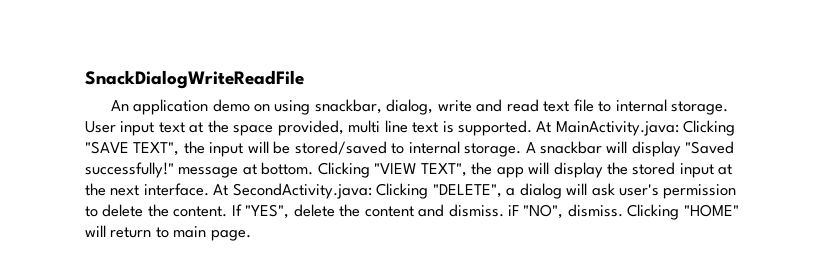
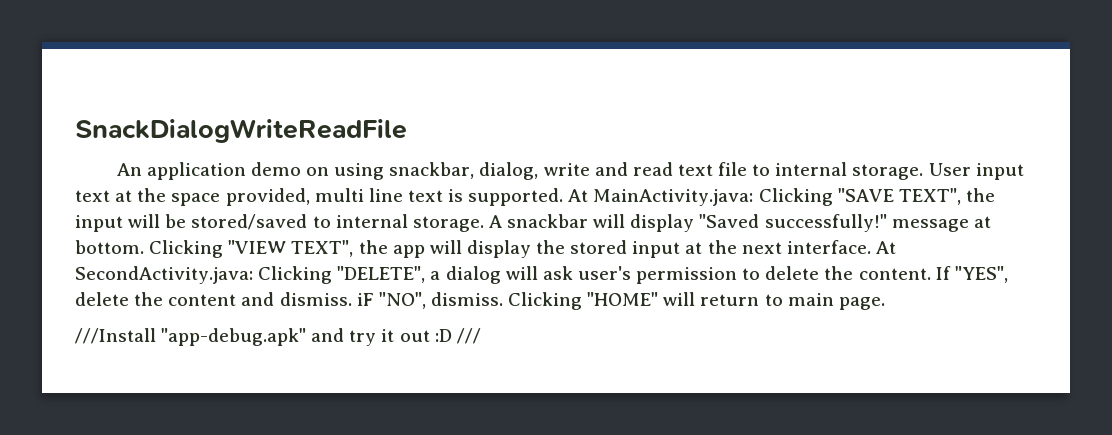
(251, 235) none -> [75,328,481,346] // ///Install "app-debug.apk" and try it out :D ///

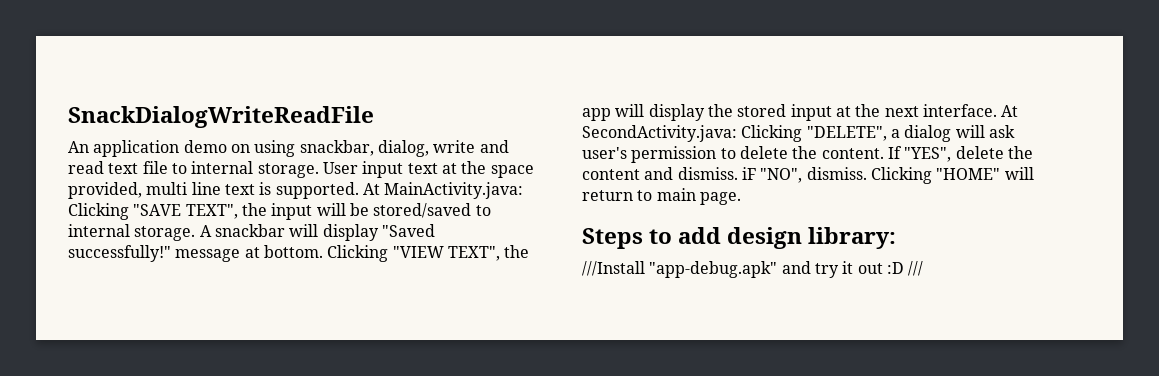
(885, 303) none -> [582,227,897,249] // Steps to add design library:

